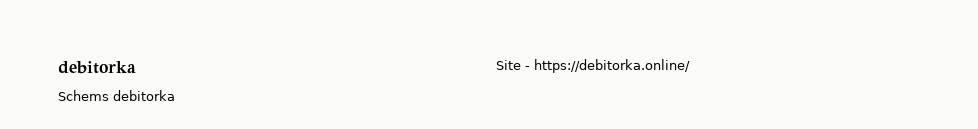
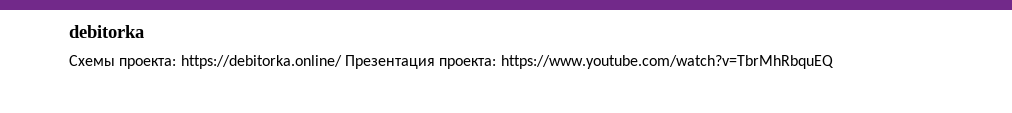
[58,61,136,74] [58,90,175,101] [496,59,690,73] debitorka // Schems debitorka // Site - https://debitorka.online/ -> [69,25,144,38] [69,55,834,69] debitorka // Схемы проекта: https://debitorka.online/ Презентация проекта: https://www.youtube.com/watch?v=TbrMhRbquEQ

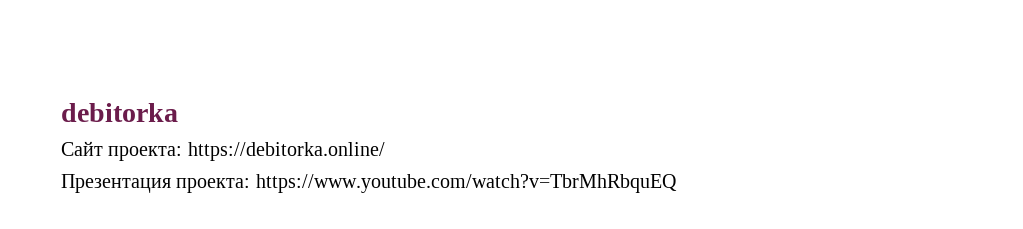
[69,55,115,66] Схемы -> [61,141,103,156] Сайт
(342, 62) none -> (385, 151) //

